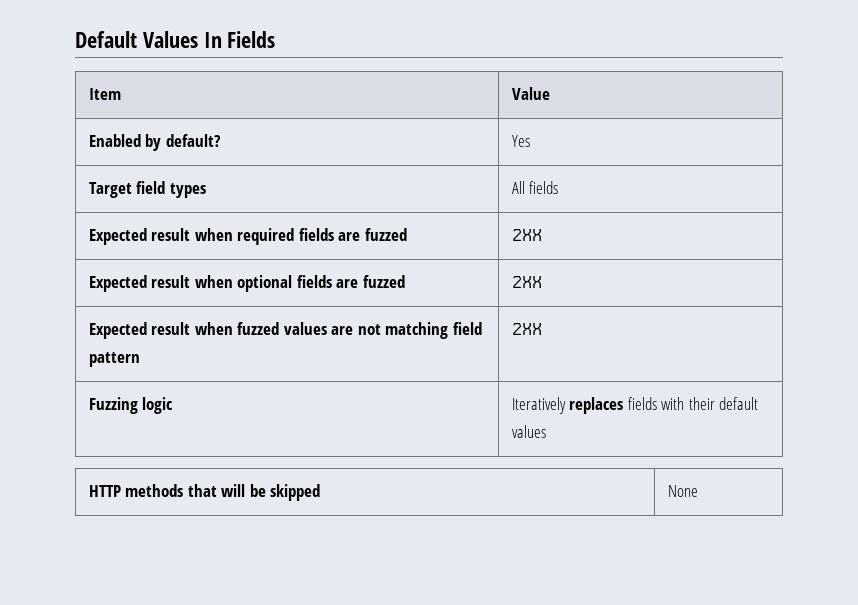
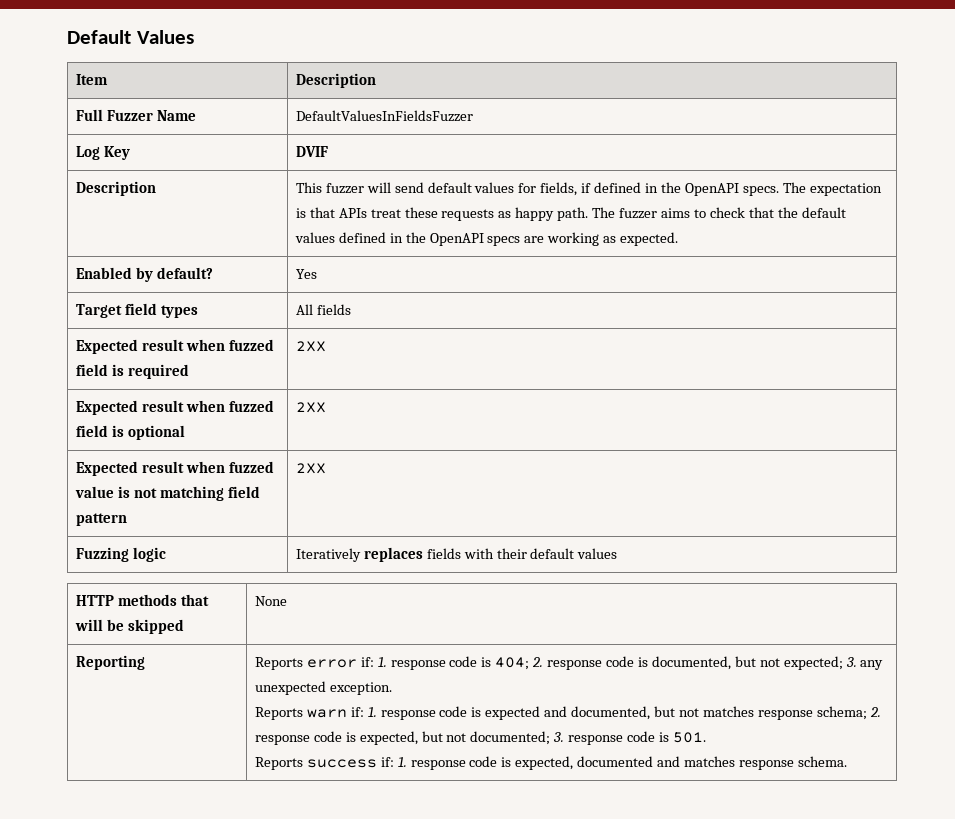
[203,31,276,48] In Fields -> (194, 37) none
[511,87,550,100] Value -> [295,73,376,88] [75,109,196,121] [295,110,473,122] [75,146,130,160] [295,146,328,157] [75,181,156,196] [295,182,882,196] [295,207,846,221] [294,232,679,246] Description // Full Fuzzer Name | DefaultValuesInFieldsFuzzer // Log Key | DVIF // Description | This fuzzer will send default values for fields, if defined in the OpenAPI specs. The expectation is that APIs treat these requests as happy path. The fuzzer aims to check that the default values defined in the OpenAPI specs are working as expected.
[237,228,407,245] [511,229,542,241] [88,275,405,292] [511,276,542,288] [88,322,354,339] required fields are fuzzed | 2XX // Expected result when optional fields are fuzzed | 2XX // Expected result when fuzzed values are -> [228,339,274,351] [75,364,189,379] [295,341,326,352] [75,400,274,415] [75,425,185,440] [295,402,326,413] [75,461,274,476] [74,486,130,498] fuzzed field is required | 2XX // Expected result when fuzzed field is optional | 2XX // Expected result when fuzzed value is
(698, 491) none -> [75,655,145,670] [254,656,884,670] [254,681,392,695] [254,706,881,720] [254,731,706,745] [254,756,847,770] // Reporting | Reports error if: 1. response code is 404; 2. response code is documented, but not expected; 3. any unexpected exception. // Reports warn if: 1. response code is expected and documented, but not matches response schema; 2. response code is expected, but not documented; 3. response code is 501. // Reports success if: 1. response code is expected, documented and matches response schema.

